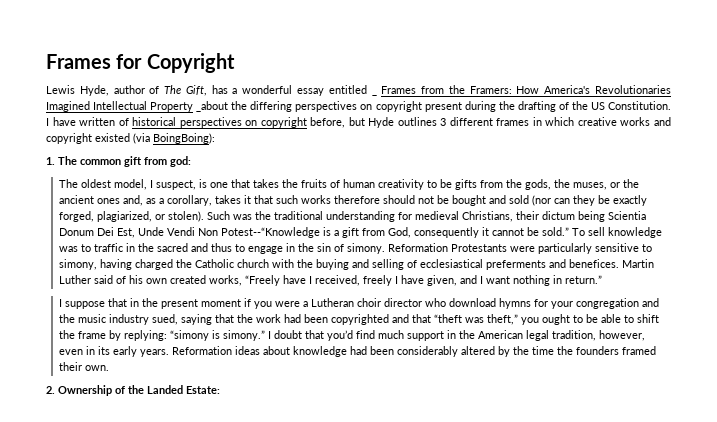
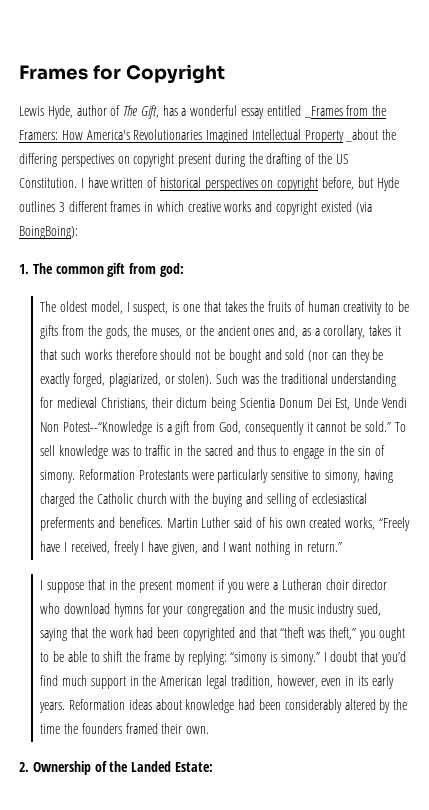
[371,94,377,96] [381,86,417,94] _ Frames -> [303,106,343,118] _Frames

